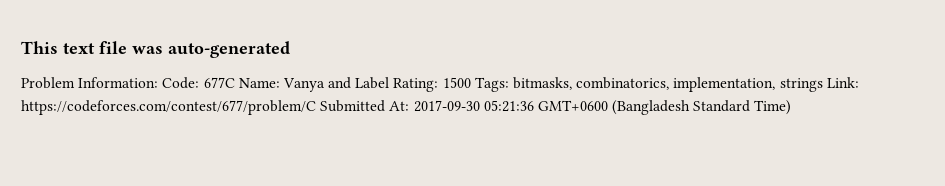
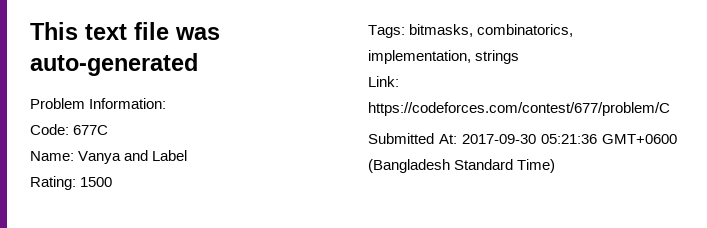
(159, 82) none -> (167, 103) //
(235, 82) none -> (109, 130) //
(390, 83) none -> (188, 155) //
(471, 82) none -> (113, 182) //
(823, 85) none -> (520, 57) //
(316, 107) none -> (670, 109) //

